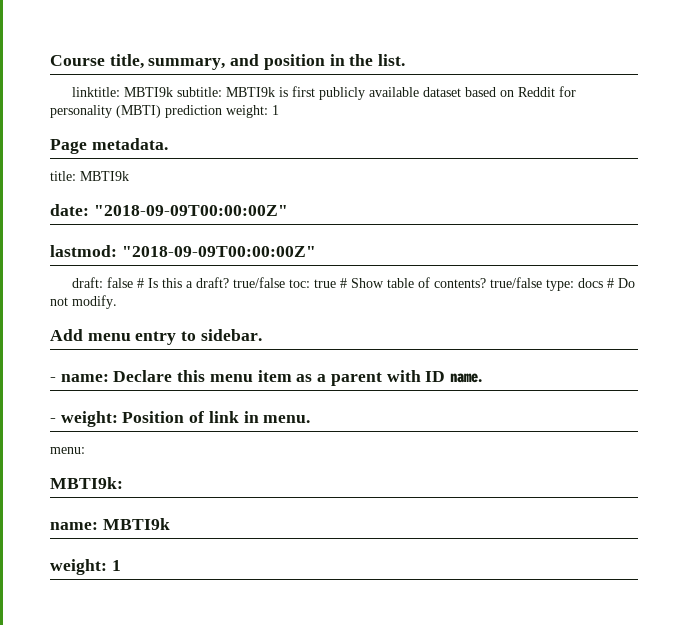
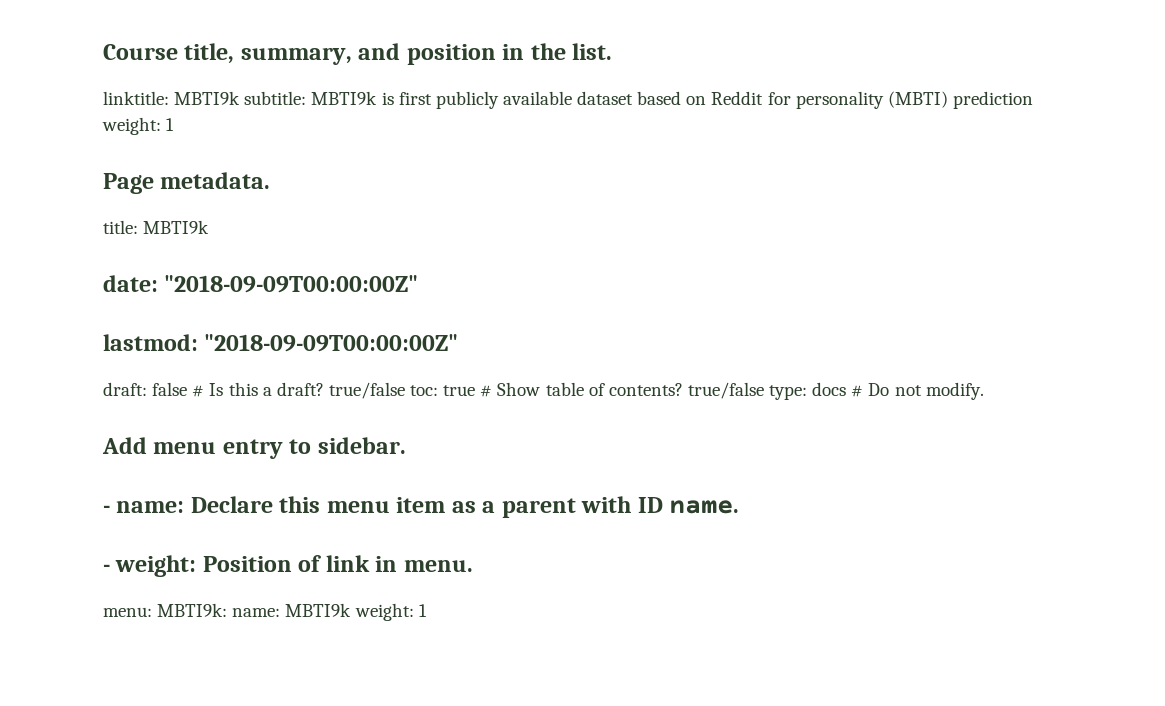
(85, 450) // -> (152, 612) none
(123, 483) // -> (228, 610) none
(170, 524) // -> (352, 610) none

